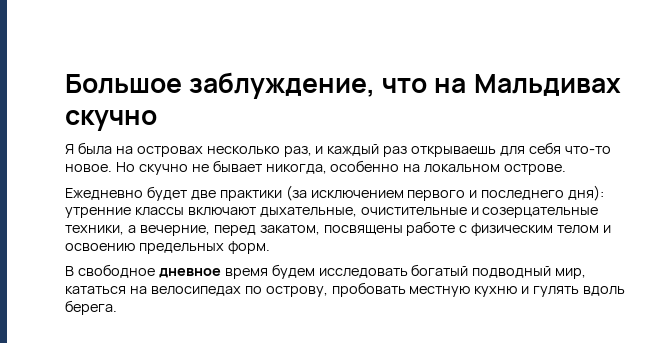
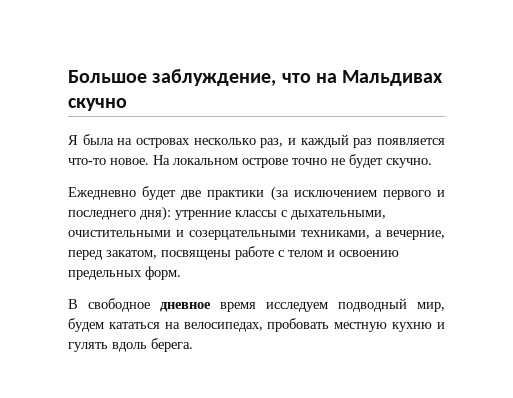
[411,142,611,157] [65,160,567,175] открываешь для себя что-то новое. Но скучно не бывает никогда, особенно на локальном острове. -> [377,138,445,145] [68,154,432,168] появляется что-то новое. На локальном острове точно не будет скучно.
[187,207,599,218] [65,225,124,235] включают дыхательные, очистительные и созерцательные техники, -> [281,210,386,220] [68,230,370,240] с дыхательными, очистительными и созерцательными техниками,
[471,223,554,236] физическим -> (284, 253) none
[271,264,469,279] будем исследовать богатый -> [266,302,328,312] исследуем
(587, 273) none -> [68,318,104,332] будем
[150,286,328,297] велосипедах по острову, -> [183,322,263,332] велосипедах,

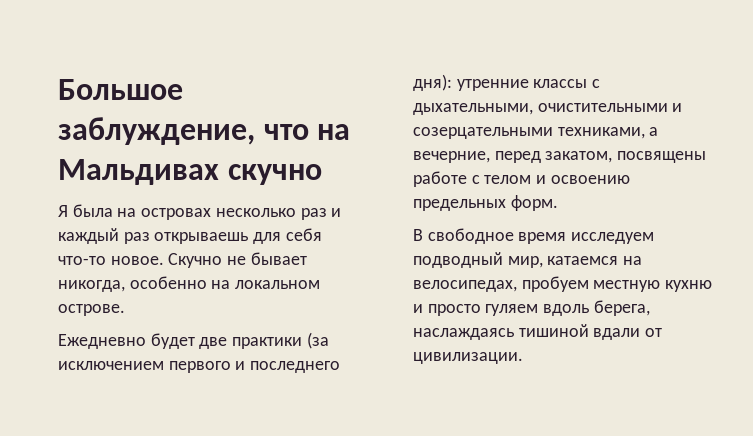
[260,138,284,148] раз, -> [300,208,327,220] раз
[377,138,445,145] [68,154,432,168] появляется что-то новое. На локальном острове точно не будет скучно. -> [154,228,322,244] [58,252,307,268] [58,276,321,292] [58,304,125,316] открываешь для себя что-то новое. Скучно не бывает никогда, особенно на локальном острове.
[160,302,211,312] дневное -> (514, 236) none
[68,318,160,332] будем кататься -> [547,256,619,265] катаемся
[267,318,330,332] пробовать -> [521,276,589,292] пробуем
[68,338,193,352] гулять вдоль берега. -> [427,300,650,316] [413,324,663,340] [413,352,523,364] просто гуляем вдоль берега, наслаждаясь тишиной вдали от цивилизации.

